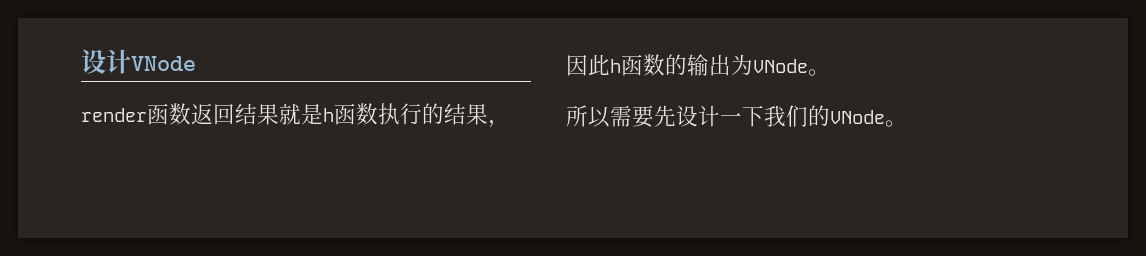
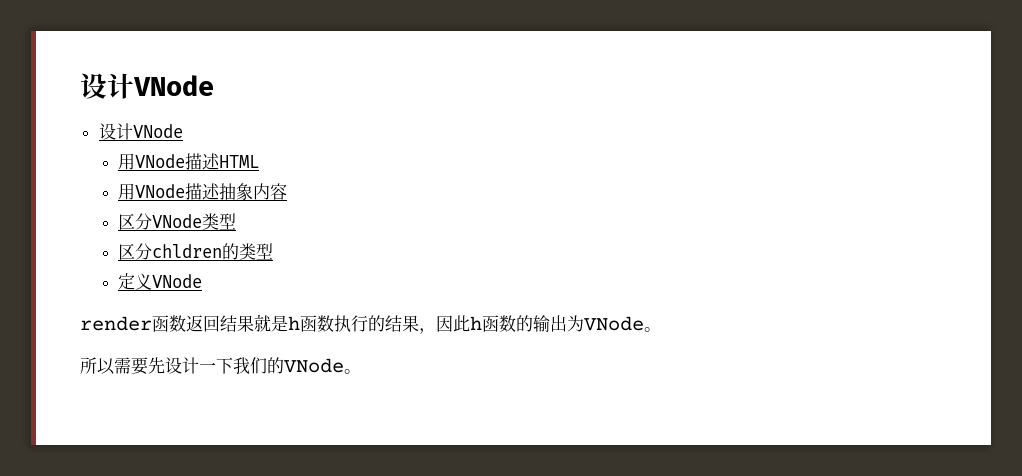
[81,49,196,74] 设计VNode -> [80,73,214,99] [98,123,183,140] [117,153,259,170] [117,183,287,200] [117,213,236,230] [117,243,273,260] [117,273,202,290] 设计VNode // 设计VNode // 用VNode描述HTML // 用VNode描述抽象内容 // 区分VNode类型 // 区分chldren的类型 // 定义VNode

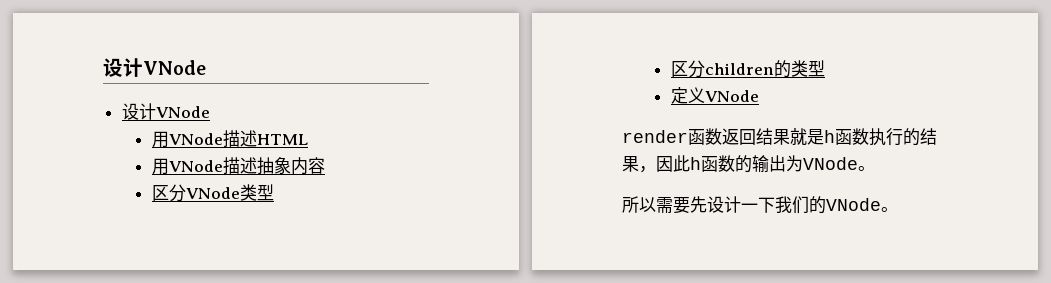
[151,244,222,258] chldren -> [704,63,774,75] children

